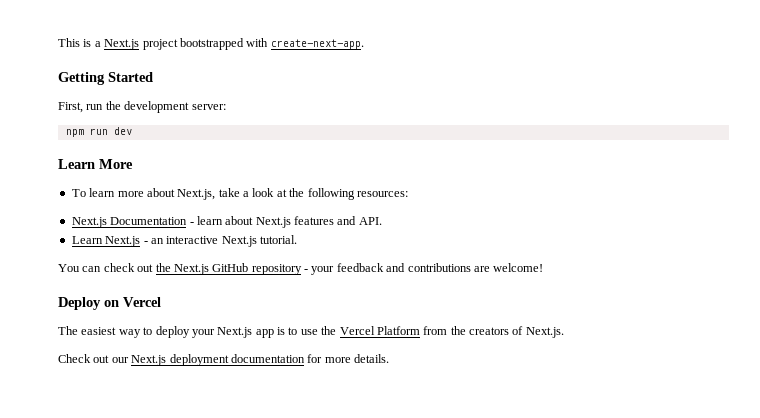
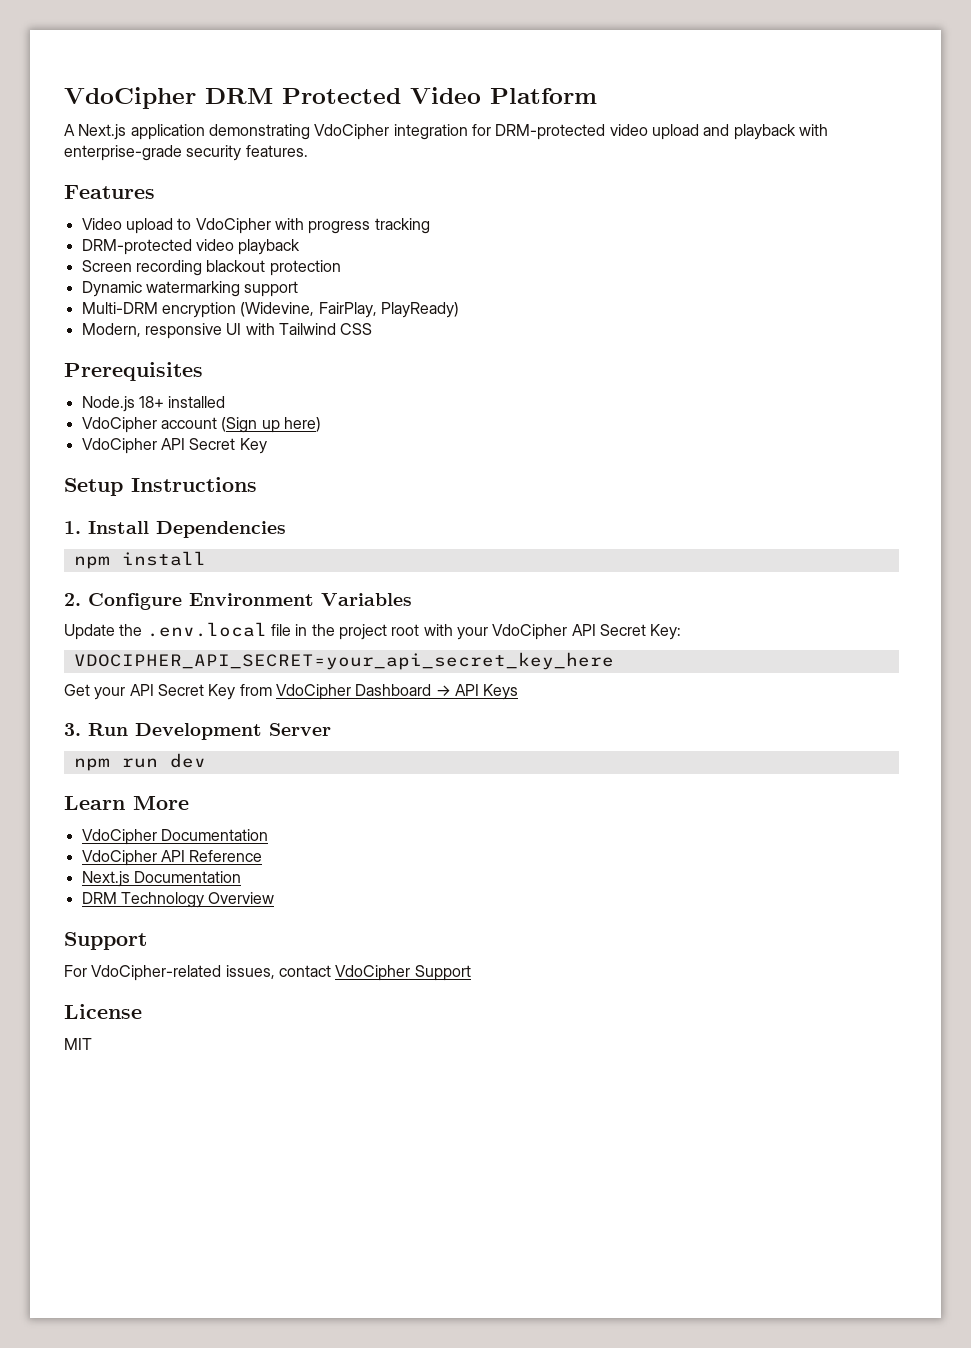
[58,38,364,50] [58,72,153,85] [58,101,226,113] This is a Next.js project bootstrapped with create-next-app. // Getting Started // First, run the development server: -> [64,87,597,109] [64,124,828,140] [64,145,308,161] [64,185,155,199] [81,218,430,234] [81,239,301,255] [81,260,341,276] [81,281,299,297] [81,302,459,318] [81,323,373,339] [64,362,203,381] [81,396,226,412] [81,417,321,433] [81,438,267,454] [64,477,257,496] [64,521,286,538] [73,551,206,569] [64,593,412,610] [64,622,682,640] [73,652,614,670] [64,684,519,700] [64,723,331,740] VdoCipher DRM Protected Video Platform // A Next.js application demonstrating VdoCipher integration for DRM-protected video upload and playback with enterprise-grade security features. // Features // Video upload to VdoCipher with progress tracking // DRM-protected video playback // Screen recording blackout protection // Dynamic watermarking support // Multi-DRM encryption (Widevine, FairPlay, PlayReady) // Modern, responsive UI with Tailwind CSS // Prerequisites // Node.js 18+ installed // VdoCipher account (Sign up here) // VdoCipher API Secret Key // Setup Instructions // 1. Install Dependencies // npm install // 2. Configure Environment Variables // Update the .env.local file in the project root with your VdoCipher API Secret Key: // VDOCIPHER_API_SECRET=your_api_secret_key_here // Get your API Secret Key from VdoCipher Dashboard → API Keys // 3. Run Development Server
[71,188,408,200] [71,216,382,228] [71,235,297,247] [58,263,544,275] [58,297,161,310] [58,326,564,338] [58,354,389,366] To learn more about Next.js, take a look at the following resources: // Next.js Documentation - learn about Next.js features and API. // Learn Next.js - an interactive Next.js tutorial. // You can check out the Next.js GitHub repository - your feedback and contributions are welcome! // Deploy on Vercel // The easiest way to deploy your Next.js app is to use the Vercel Platform from the creators of Next.js. // Check out our Next.js deployment documentation for more details. -> [81,829,268,845] [81,850,263,866] [81,871,241,887] [81,892,275,908] [64,932,147,950] [64,965,471,981] [64,1004,142,1019] [64,1038,92,1050] VdoCipher Documentation // VdoCipher API Reference // Next.js Documentation // DRM Technology Overview // Support // For VdoCipher-related issues, contact VdoCipher Support // License // MIT

